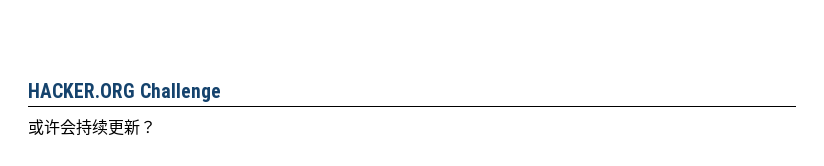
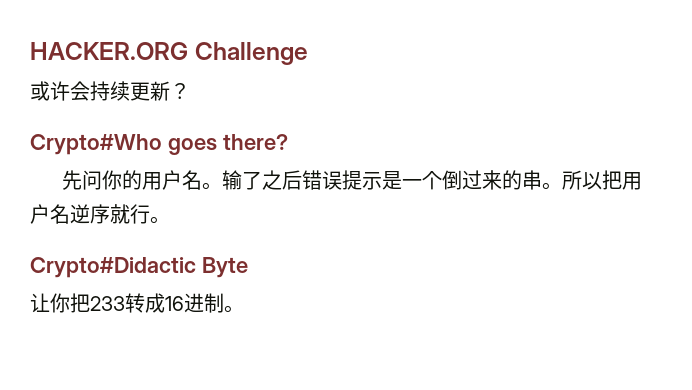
(156, 127) none -> [30,134,288,155] [62,170,643,190] [30,204,170,224] [30,257,248,278] [30,293,244,313] // Crypto#Who goes there? // 先问你的用户名。输了之后错误提示是一个倒过来的串。所以把用户名逆序就行。 // Crypto#Didactic Byte // 让你把233转成16进制。

